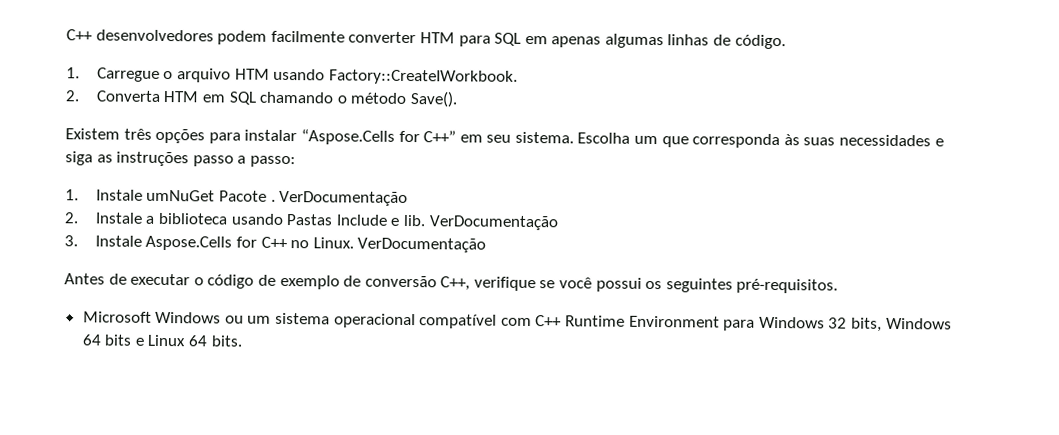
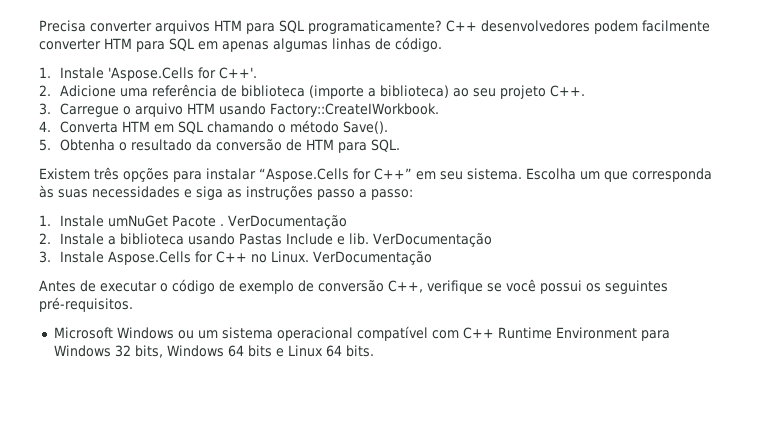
(66, 35) none -> [39,20,442,34] Precisa converter arquivos HTM para SQL programaticamente?
(80, 73) none -> [60,67,258,81] [39,84,586,99] [39,103,51,115] Instale 'Aspose.Cells for C++'. // 2. Adicione uma referência de biblioteca (importe a biblioteca) ao seu projeto C++. // 3.
[65,90,80,102] 2. -> [39,121,51,132] 4.
(459, 99) none -> [39,139,401,153] // 5. Obtenha o resultado da conversão de HTM para SQL.

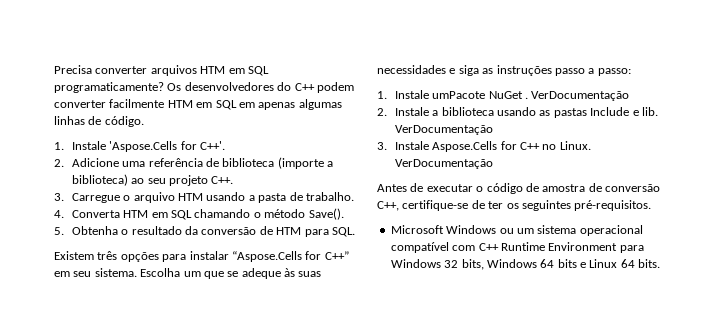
[246,23,275,34] para -> [228,68,245,74] em
[446,20,710,34] [39,38,165,52] C++ desenvolvedores podem facilmente converter HTM para -> [167,82,354,93] [54,99,213,108] Os desenvolvedores do C++ podem converter facilmente HTM em
[270,103,440,117] Factory::CreateIWorkbook. -> [248,192,354,203] a pasta de trabalho.
[631,168,712,182] corresponda -> [227,268,281,279] se adeque
[108,215,217,227] umNuGet Pacote -> [432,91,523,99] umPacote NuGet
[239,233,283,245] Pastas -> [539,108,587,118] as pastas
[239,280,294,294] exemplo -> [542,184,586,192] amostra
[427,279,582,294] verifique se você possui -> [402,200,504,211] certifique-se de ter

